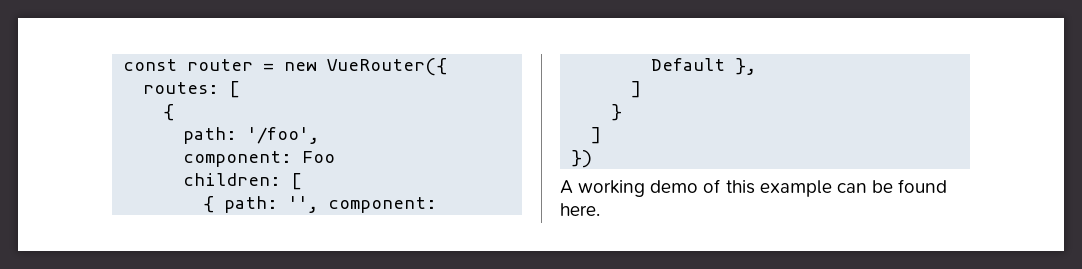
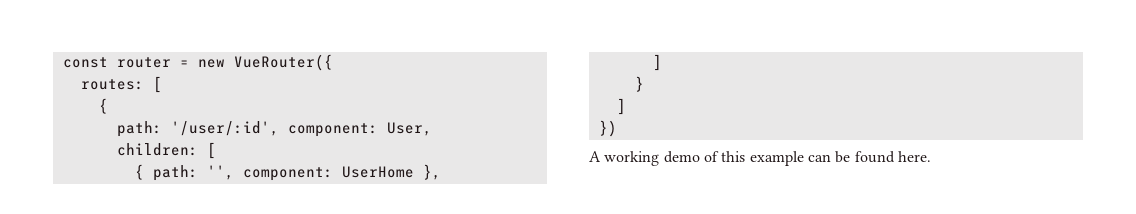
[247,127,320,144] [183,151,336,167] '/foo', // component: Foo -> [170,121,432,137] '/user/:id', component: User,
[651,58,726,71] Default -> [341,166,414,178] UserHome

